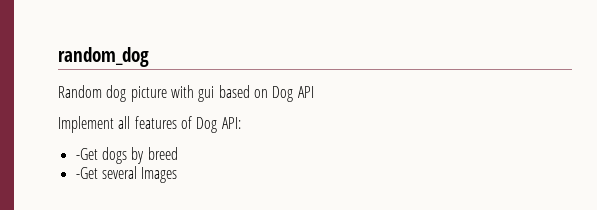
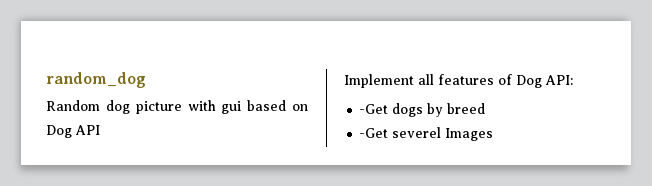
[101,166,137,179] several -> [392,127,442,138] severel

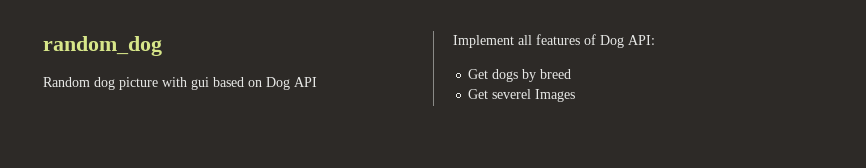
[359,104,389,114] -Get -> [468,69,489,79] Get
[359,128,389,138] -Get -> [468,89,489,99] Get

